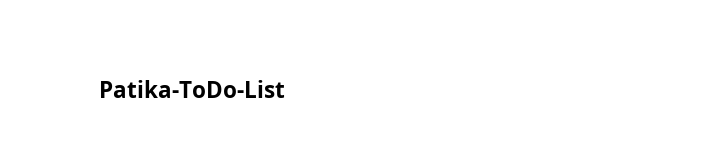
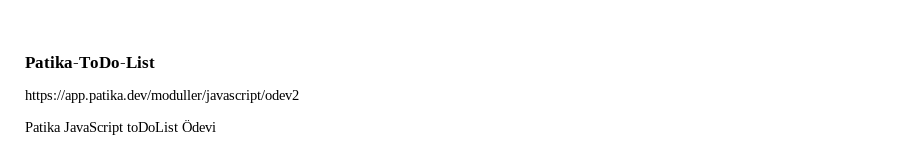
(285, 89) none -> [25,90,299,103] [25,120,216,135] // https://app.patika.dev/moduller/javascript/odev2 // Patika JavaScript toDoList Ödevi

